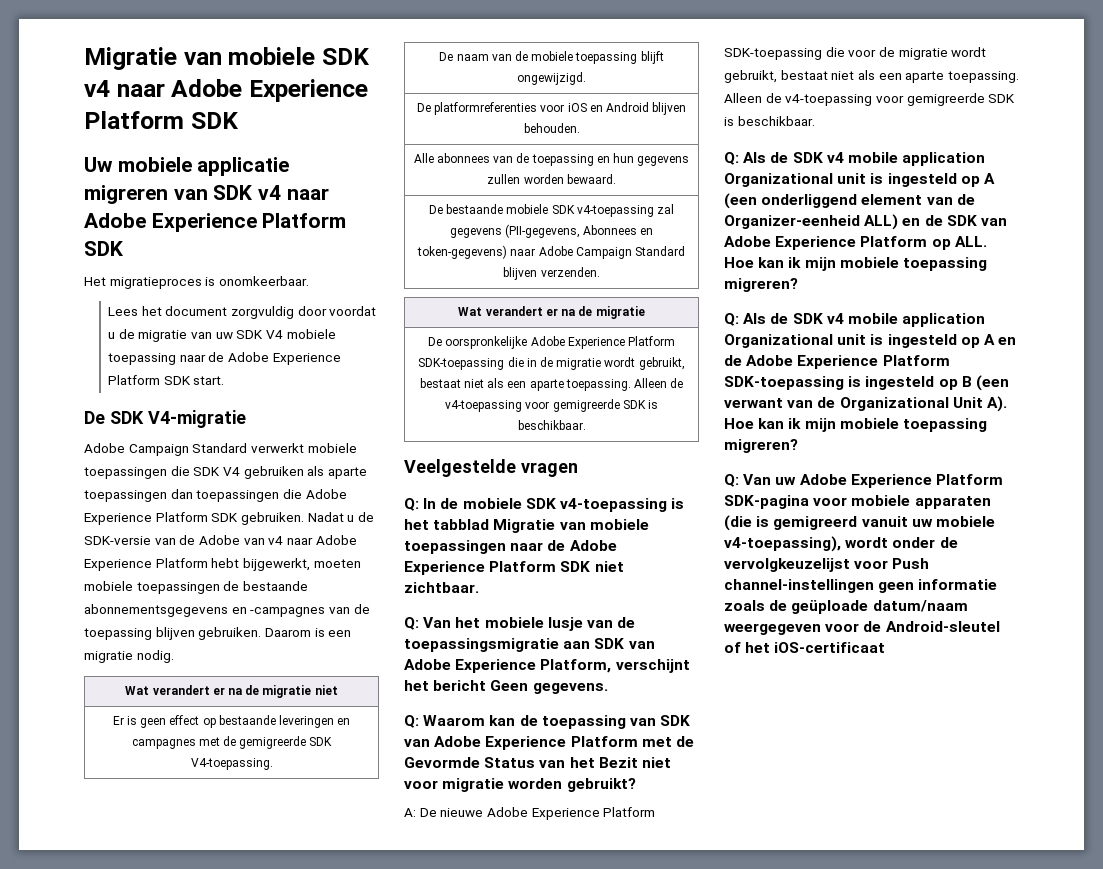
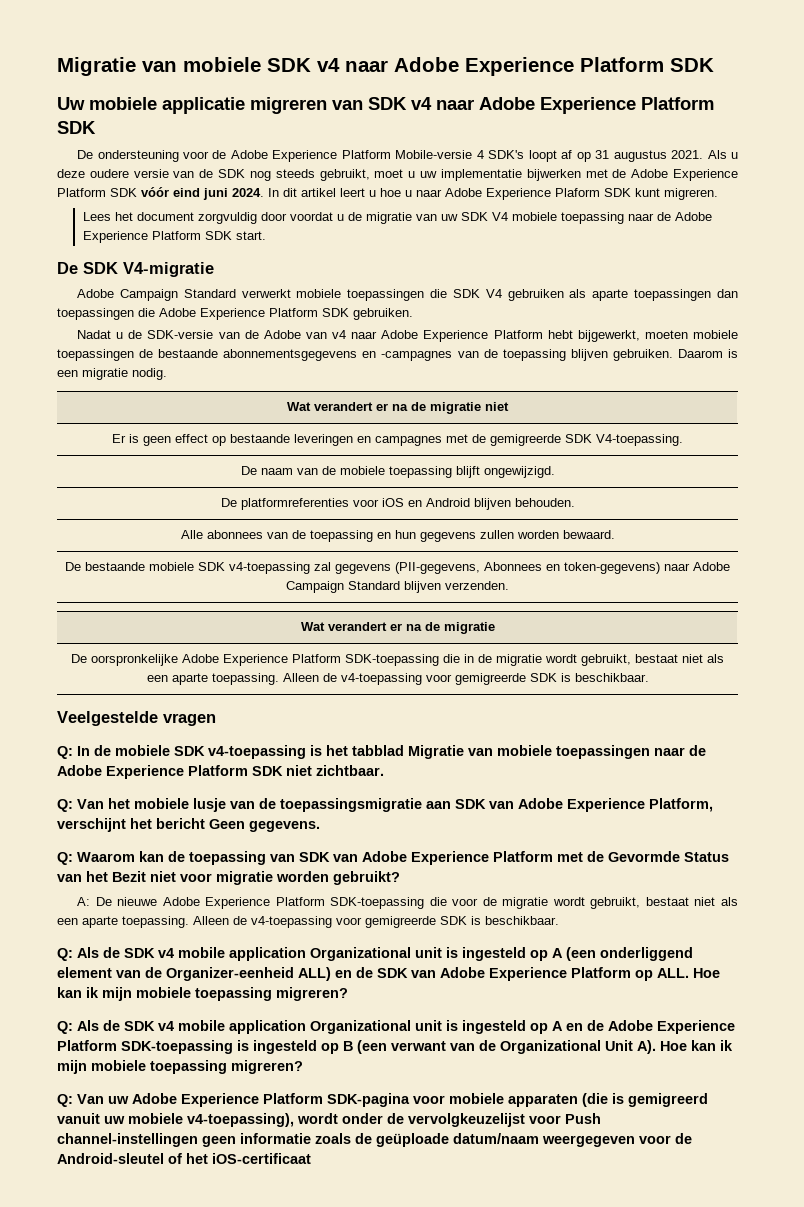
[84,276,309,289] Het migratieproces is onomkeerbaar. -> [77,150,738,162] [57,169,739,181] [57,187,718,200] De ondersteuning voor de Adobe Experience Platform Mobile-versie 4 SDK's loopt af op 31 augustus 2021. Als u deze oudere versie van de SDK nog steeds gebruikt, moet u uw implementatie bijwerken met de Adobe Experience Platform SDK vóór eind juni 2024. In dit artikel leert u hoe u naar Adobe Experience Plaform SDK kunt migreren.
(304, 518) none -> (413, 314) //

